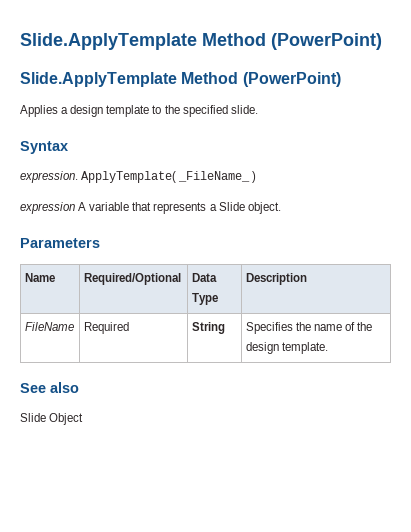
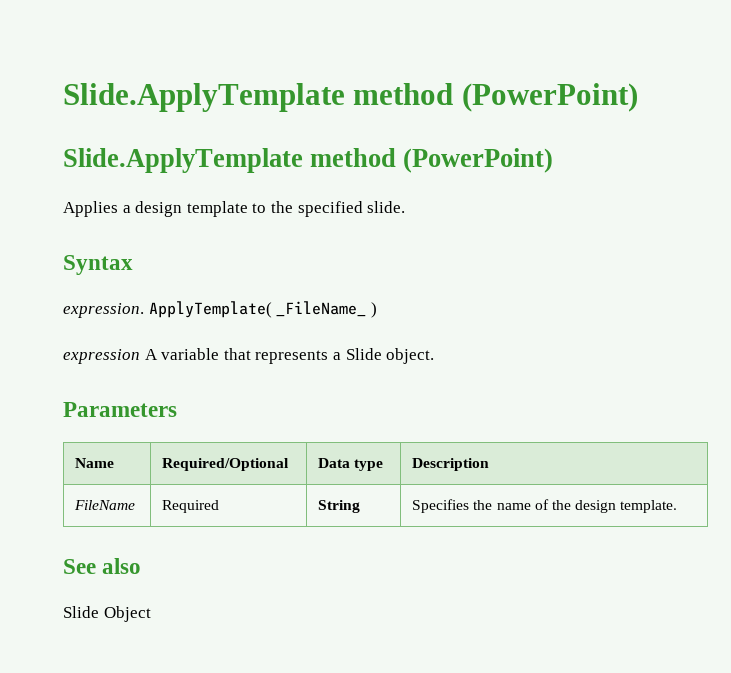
[20,33,266,50] Slide.ApplyTemplate Method -> [63,83,454,112] Slide.ApplyTemplate method
[181,72,239,84] Method -> [310,148,397,167] method
[191,293,218,305] Type -> [354,459,384,471] type

